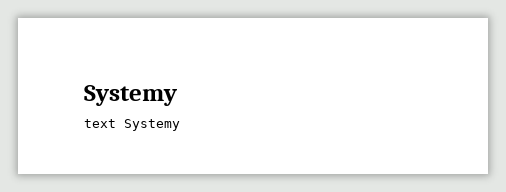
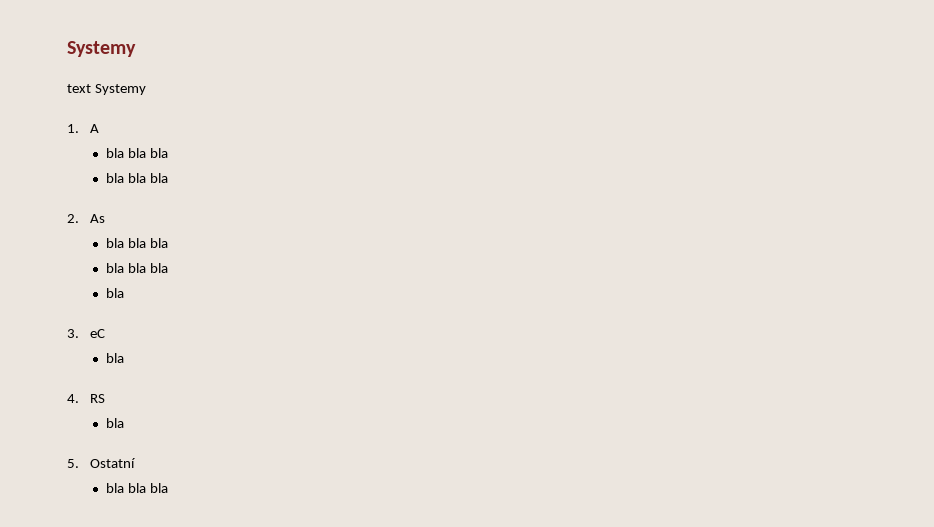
(180, 125) none -> [67,124,100,133] [106,148,169,158] [106,173,169,183] [67,214,106,223] [106,238,169,248] [106,263,169,273] [106,288,125,298] [67,329,106,338] [106,353,125,363] [67,394,106,403] [106,418,125,428] [67,458,136,468] [106,483,169,493] // 1. A // bla bla bla // bla bla bla // 2. As // bla bla bla // bla bla bla // bla // 3. eC // bla // 4. RS // bla // 5. Ostatní // bla bla bla

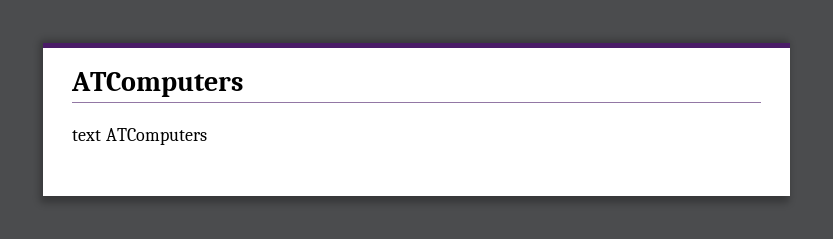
[67,41,136,57] Systemy -> [71,72,243,97] ATComputers
[94,84,146,95] [67,124,100,133] [106,148,169,158] [106,173,169,183] [67,214,106,223] [106,238,169,248] [106,263,169,273] [106,288,125,298] [67,329,106,338] [106,353,125,363] [67,394,106,403] [106,418,125,428] [67,458,136,468] [106,483,169,493] Systemy // 1. A // bla bla bla // bla bla bla // 2. As // bla bla bla // bla bla bla // bla // 3. eC // bla // 4. RS // bla // 5. Ostatní // bla bla bla -> [105,128,207,145] ATComputers

